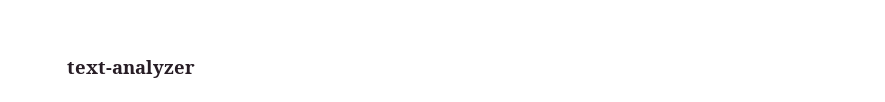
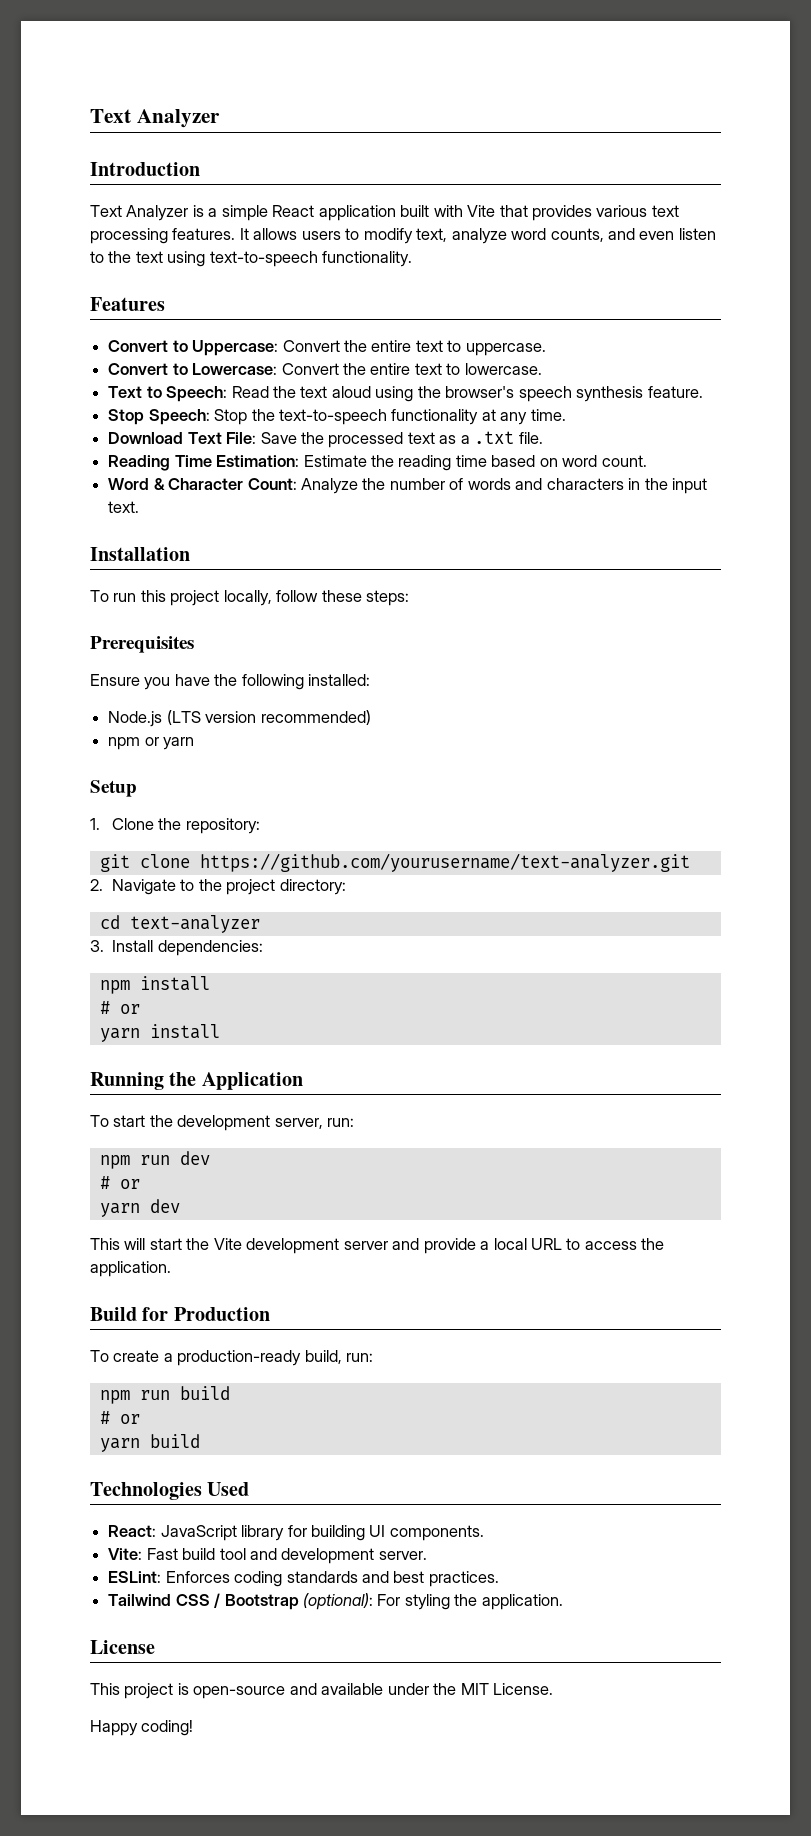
[67,60,195,78] text-analyzer -> [90,109,220,128] [90,162,200,176] [90,205,679,221] [90,228,716,244] [90,251,413,267] [90,297,165,311] [108,340,546,356] [108,363,542,375] [108,386,703,402] [108,409,566,425] [108,431,543,448] [108,455,647,471] [108,478,708,494] [108,501,140,513] [90,547,190,561] [90,590,410,606] [90,636,194,653] [90,674,371,690] [108,710,371,727] [108,737,195,750] [90,780,137,797] [90,818,260,834] [99,853,690,872] [90,879,346,895] [99,915,260,933] [90,940,263,956] [99,976,210,994] [99,1001,140,1014] [99,1024,220,1042] [90,1072,303,1090] [90,1115,355,1131] [99,1151,210,1169] [99,1176,140,1189] [99,1199,180,1217] [90,1238,665,1254] [90,1261,171,1277] [90,1307,270,1321] [90,1350,374,1366] [99,1386,230,1404] [99,1411,140,1424] [99,1434,200,1452] [90,1482,250,1500] [108,1525,484,1541] [108,1548,427,1564] [108,1571,499,1587] [108,1593,563,1610] [90,1640,155,1654] [90,1683,554,1699] [90,1720,194,1736] Text Analyzer // Introduction // Text Analyzer is a simple React application built with Vite that provides various text processing features. It allows users to modify text, analyze word counts, and even listen to the text using text-to-speech functionality. // Features // Convert to Uppercase: Convert the entire text to uppercase. // Convert to Lowercase: Convert the entire text to lowercase. // Text to Speech: Read the text aloud using the browser's speech synthesis feature. // Stop Speech: Stop the text-to-speech functionality at any time. // Download Text File: Save the processed text as a .txt file. // Reading Time Estimation: Estimate the reading time based on word count. // Word & Character Count: Analyze the number of words and characters in the input text. // Installation // To run this project locally, follow these steps: // Prerequisites // Ensure you have the following installed: // Node.js (LTS version recommended) // npm or yarn // Setup // 1. Clone the repository: // git clone https://github.com/yourusername/text-analyzer.git // 2. Navigate to the project directory: // cd text-analyzer // 3. Install dependencies: // npm install // # or // yarn install // Running the Application // To start the development server, run: // npm run dev // # or // yarn dev // This will start the Vite development server and provide a local URL to access the application. // Build for Production // To create a production-ready build, run: // npm run build // # or // yarn build // Technologies Used // React: JavaScript library for building UI components. // Vite: Fast build tool and development server. // ESLint: Enforces coding standards and best practices. // Tailwind CSS / Bootstrap (optional): For styling the application. // License // This project is open-source and available under the MIT License. // Happy coding!

